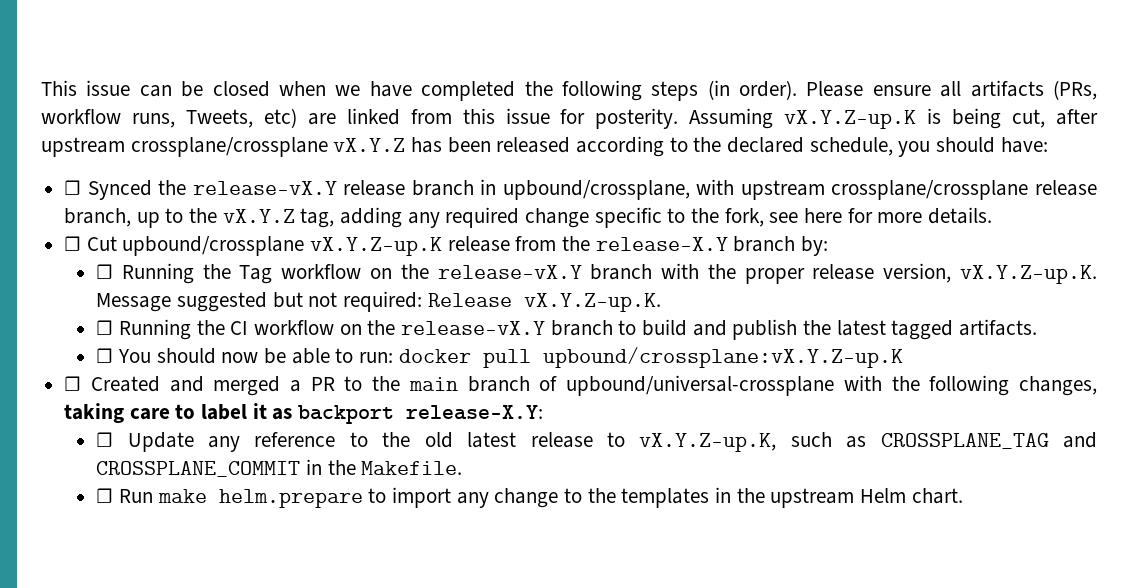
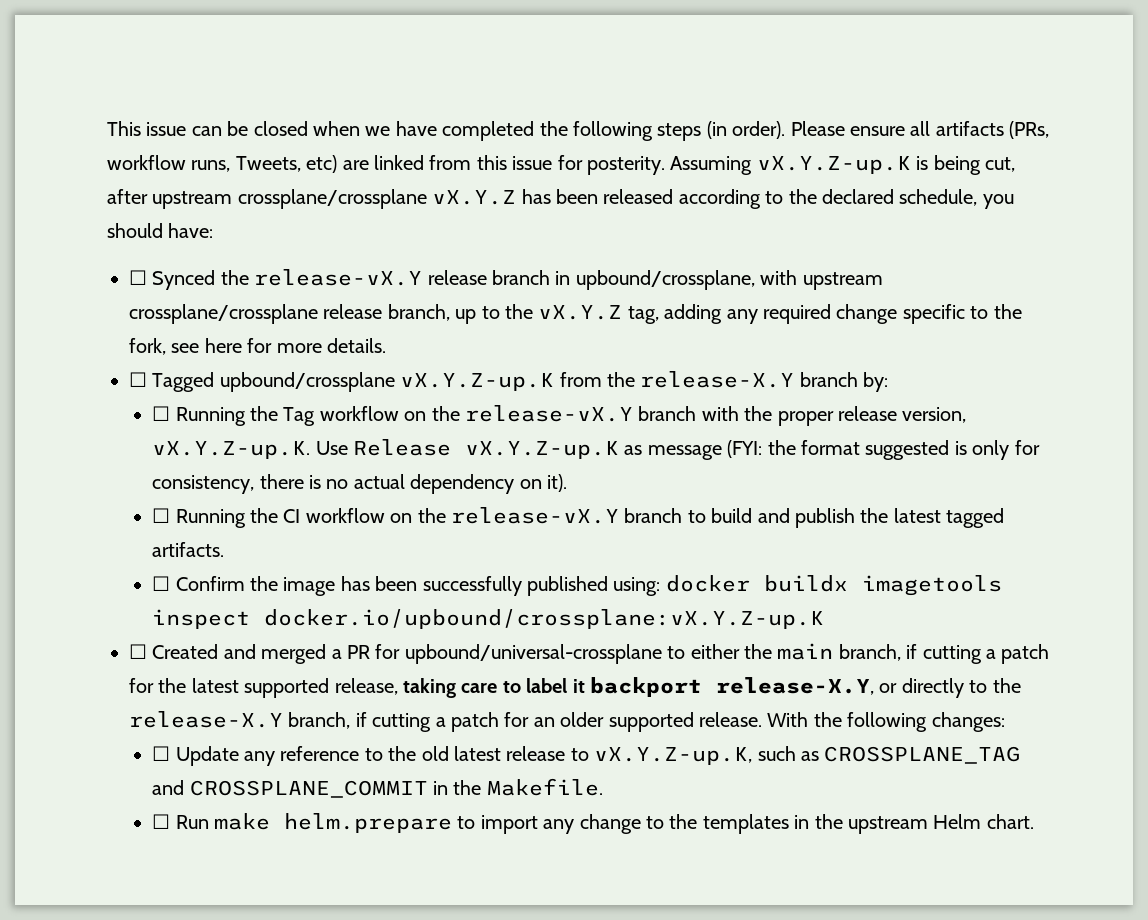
[86,236,117,251] Cut -> [152,372,215,392] Tagged
[447,236,510,252] release -> (555, 382) none
[96,291,661,312] Message suggested but not required: Release vX.Y.Z-up.K. -> [315,439,1040,460] [152,474,568,494] Use Release vX.Y.Z-up.K as message (FYI: the format suggested is only for consistency, there is no actual dependency on it).
[117,347,903,368] You should now be able to run: docker pull upbound/crossplane:vX.Y.Z-up.K -> [175,575,1002,596] [152,609,825,629] Confirm the image has been successfully published using: docker buildx imagetools inspect docker.io/upbound/crossplane:vX.Y.Z-up.K
[344,375,1098,396] to the main branch of upbound/universal-crossplane with the following changes, -> [375,643,1050,664] [129,678,398,698] for upbound/universal-crossplane to either the main branch, if cutting a patch for the latest supported release,
[272,405,544,424] as backport release-X.Y: -> [589,677,1021,698] [129,711,1005,732] backport release-X.Y, or directly to the release-X.Y branch, if cutting a patch for an older supported release. With the following changes:

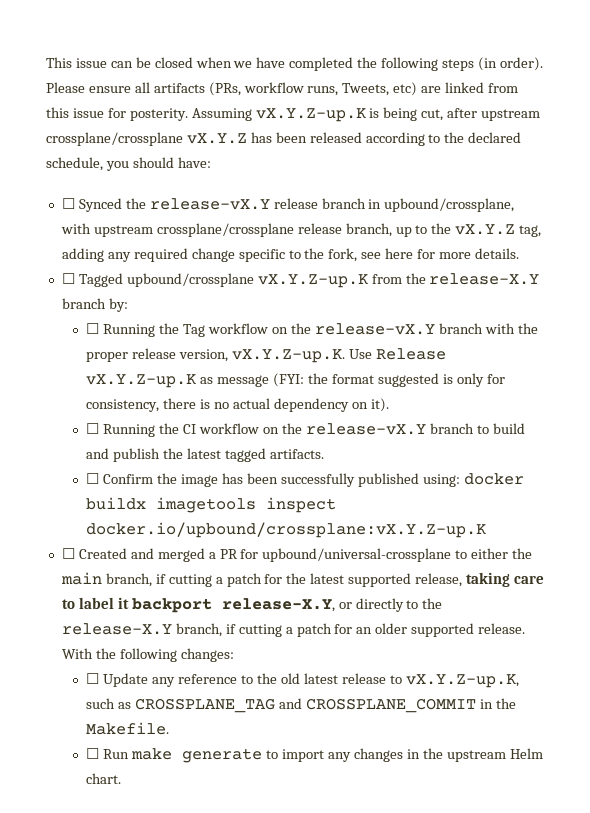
[284,813,453,833] helm.prepare -> [182,748,263,763] generate
[579,814,789,834] change to the templates -> [353,748,403,762] changes

